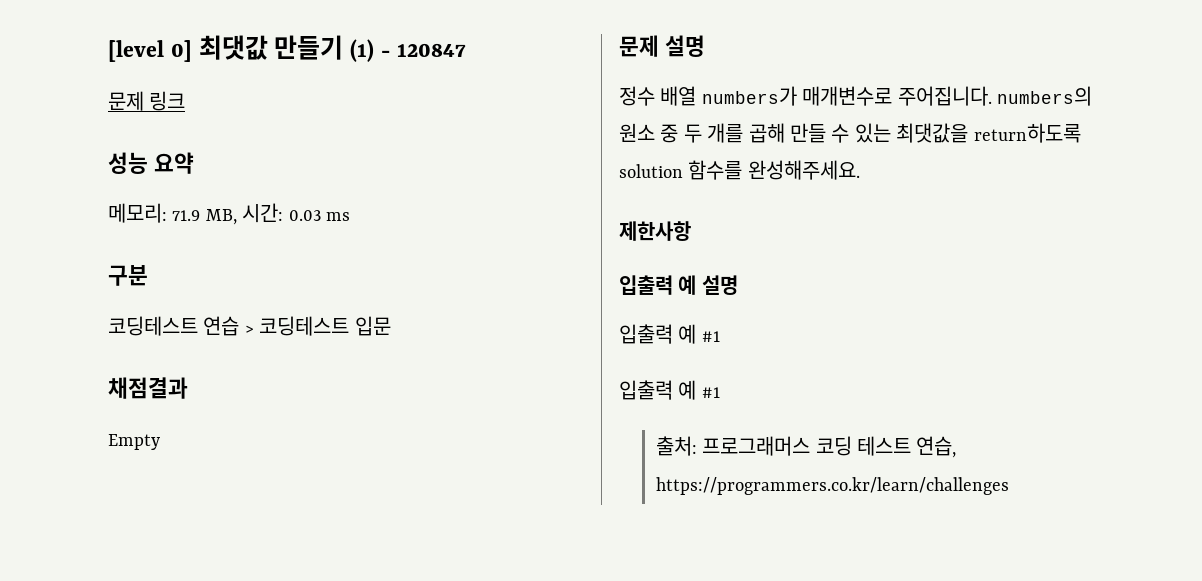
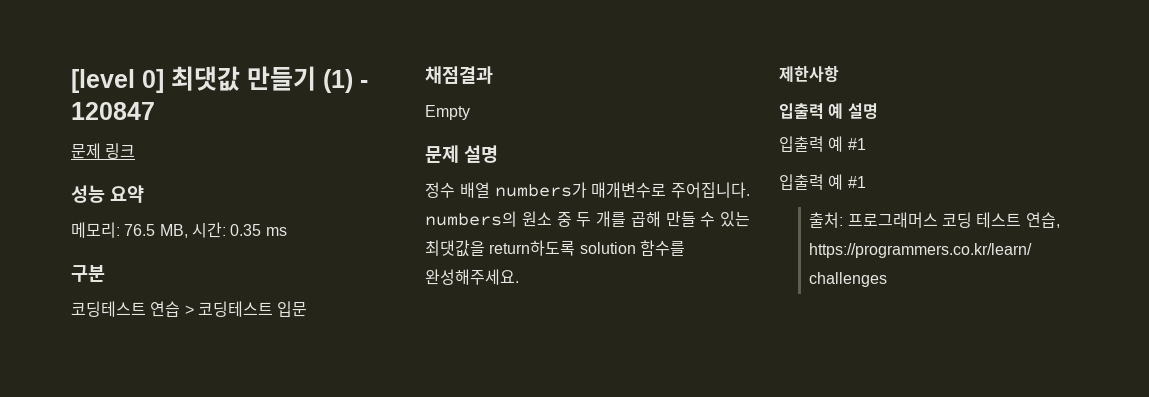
[172,210,201,221] 71.9 -> [124,224,156,236] 76.5
[288,210,321,221] 0.03 -> [230,224,262,236] 0.35

